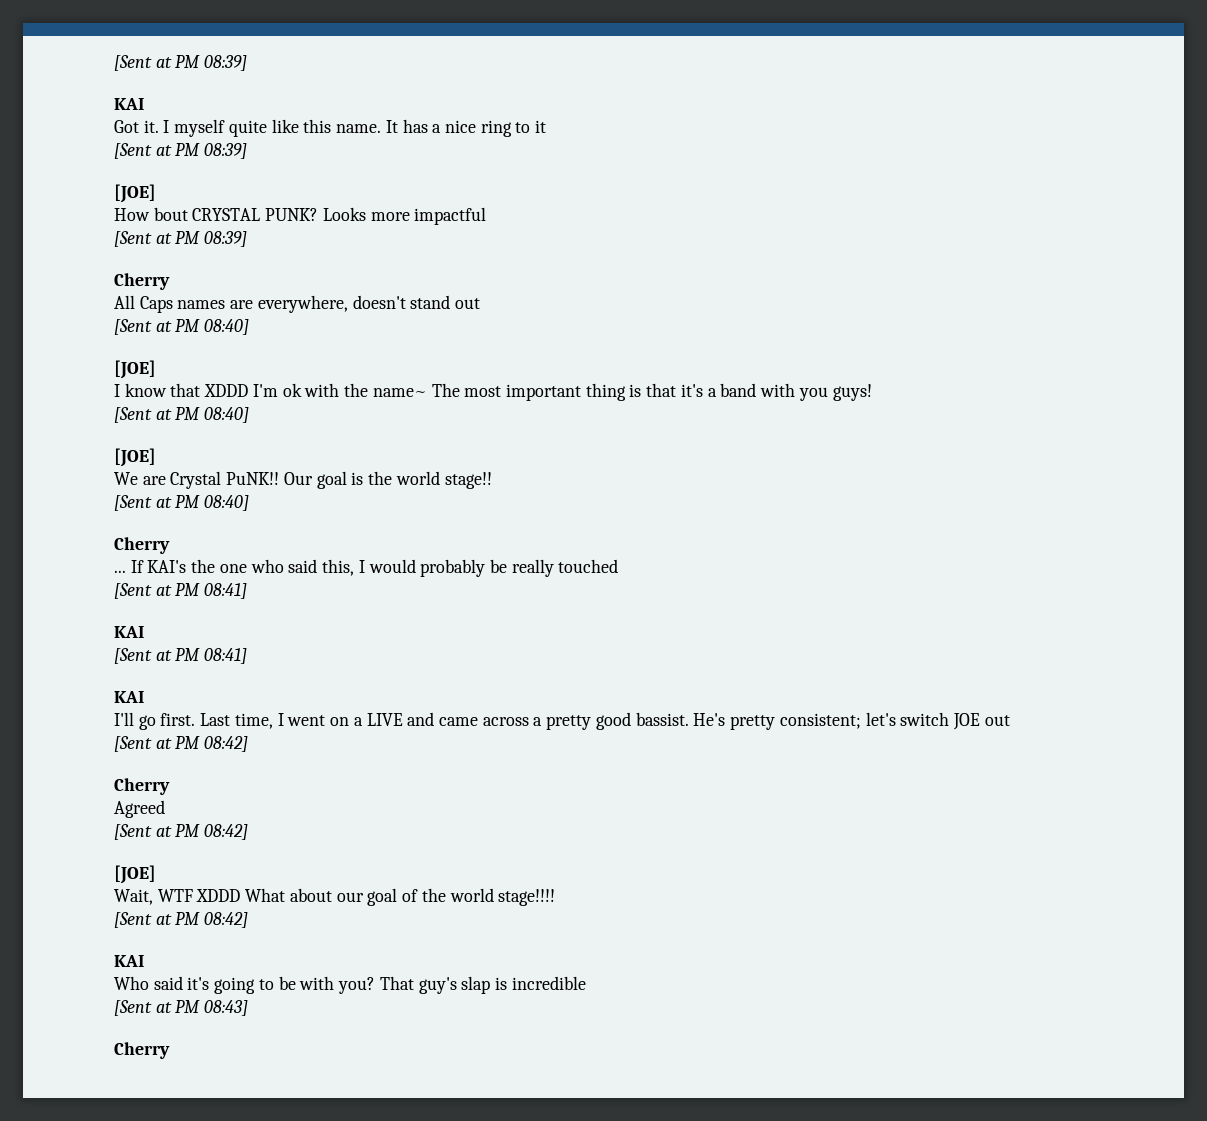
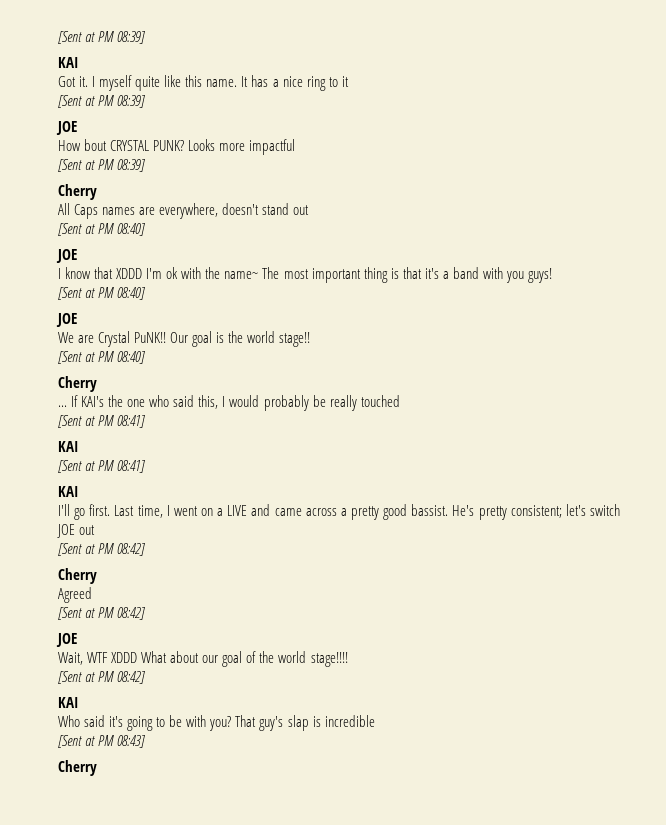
[114,184,156,203] [JOE] -> [56,121,77,135] JOE
[114,360,156,379] [JOE] -> [56,249,77,263] JOE
[114,448,156,467] [JOE] -> [56,313,77,327] JOE
[114,865,156,884] [JOE] -> [56,633,77,647] JOE

